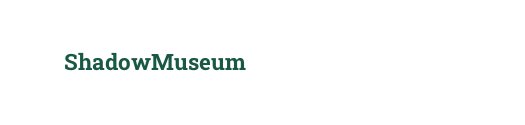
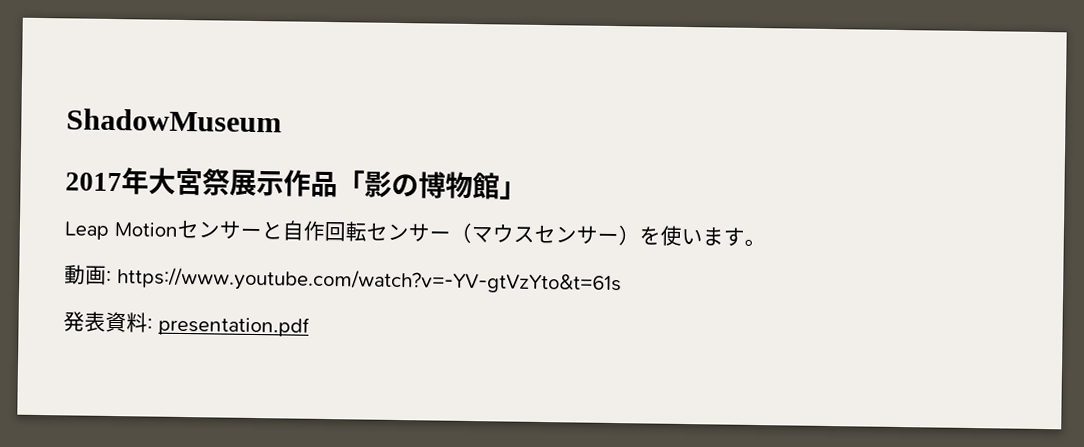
(246, 61) none -> [65,167,527,200] [64,219,766,248] [64,264,622,296] [63,311,310,337] // 2017年大宮祭展示作品「影の博物館」 // Leap Motionセンサーと自作回転センサー（マウスセンサー）を使います。 // 動画: https://www.youtube.com/watch?v=-YV-gtVzYto&t=61s // 発表資料: presentation.pdf

